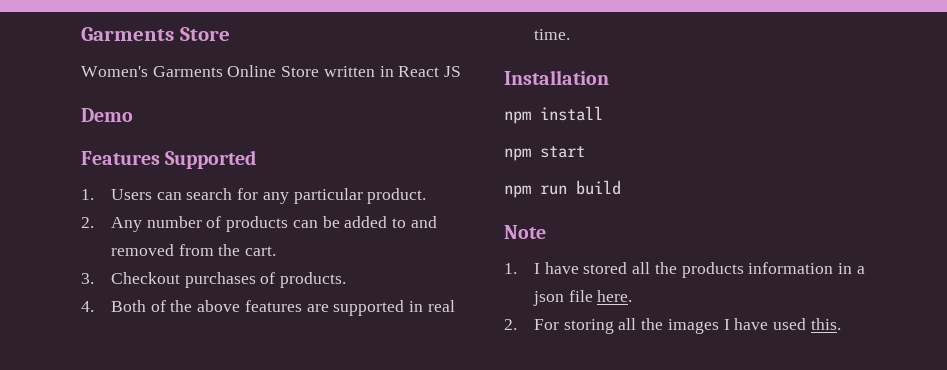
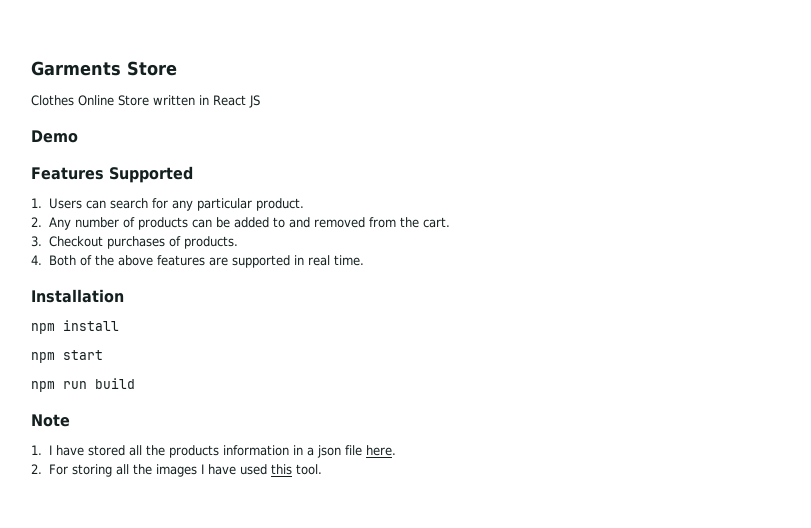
[81,66,223,77] Women's Garments -> [31,95,74,106] Clothes
[810,318,841,330] this. -> [270,464,322,475] this tool.

